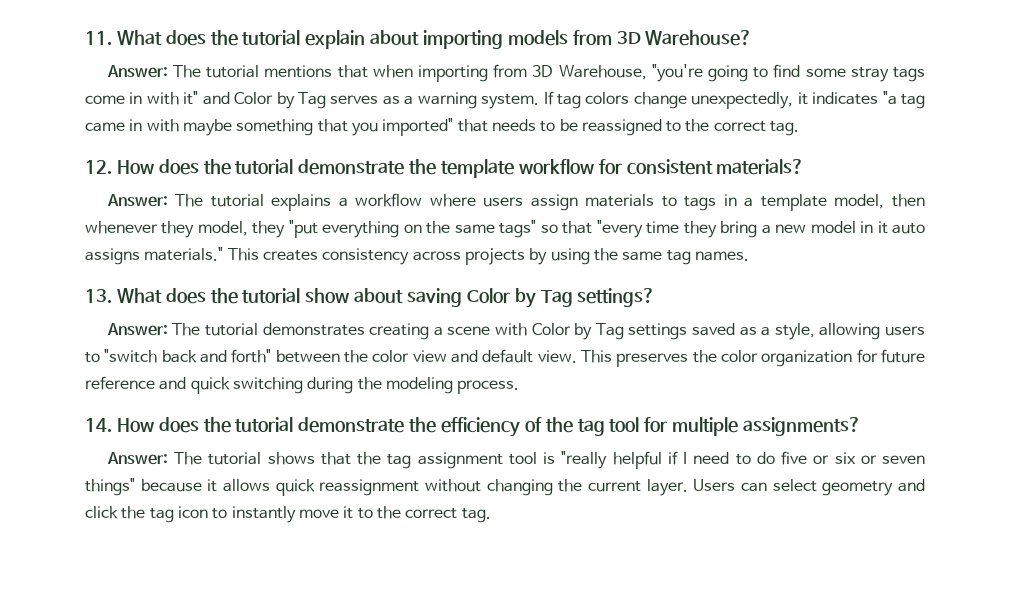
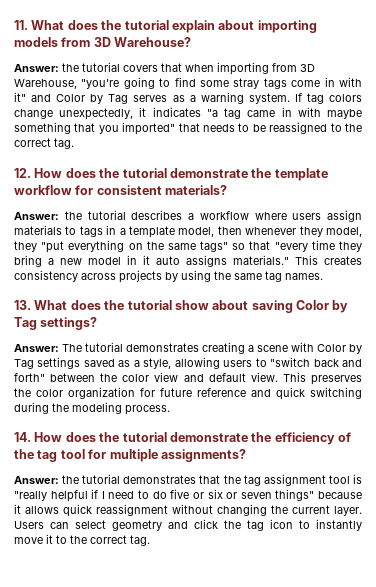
[172,65,333,78] The tutorial mentions -> [62,62,158,72] the tutorial covers
[175,194,332,211] The tutorial explains -> [64,210,183,220] the tutorial describes
[174,452,315,465] The tutorial shows -> [62,474,197,484] the tutorial demonstrates

